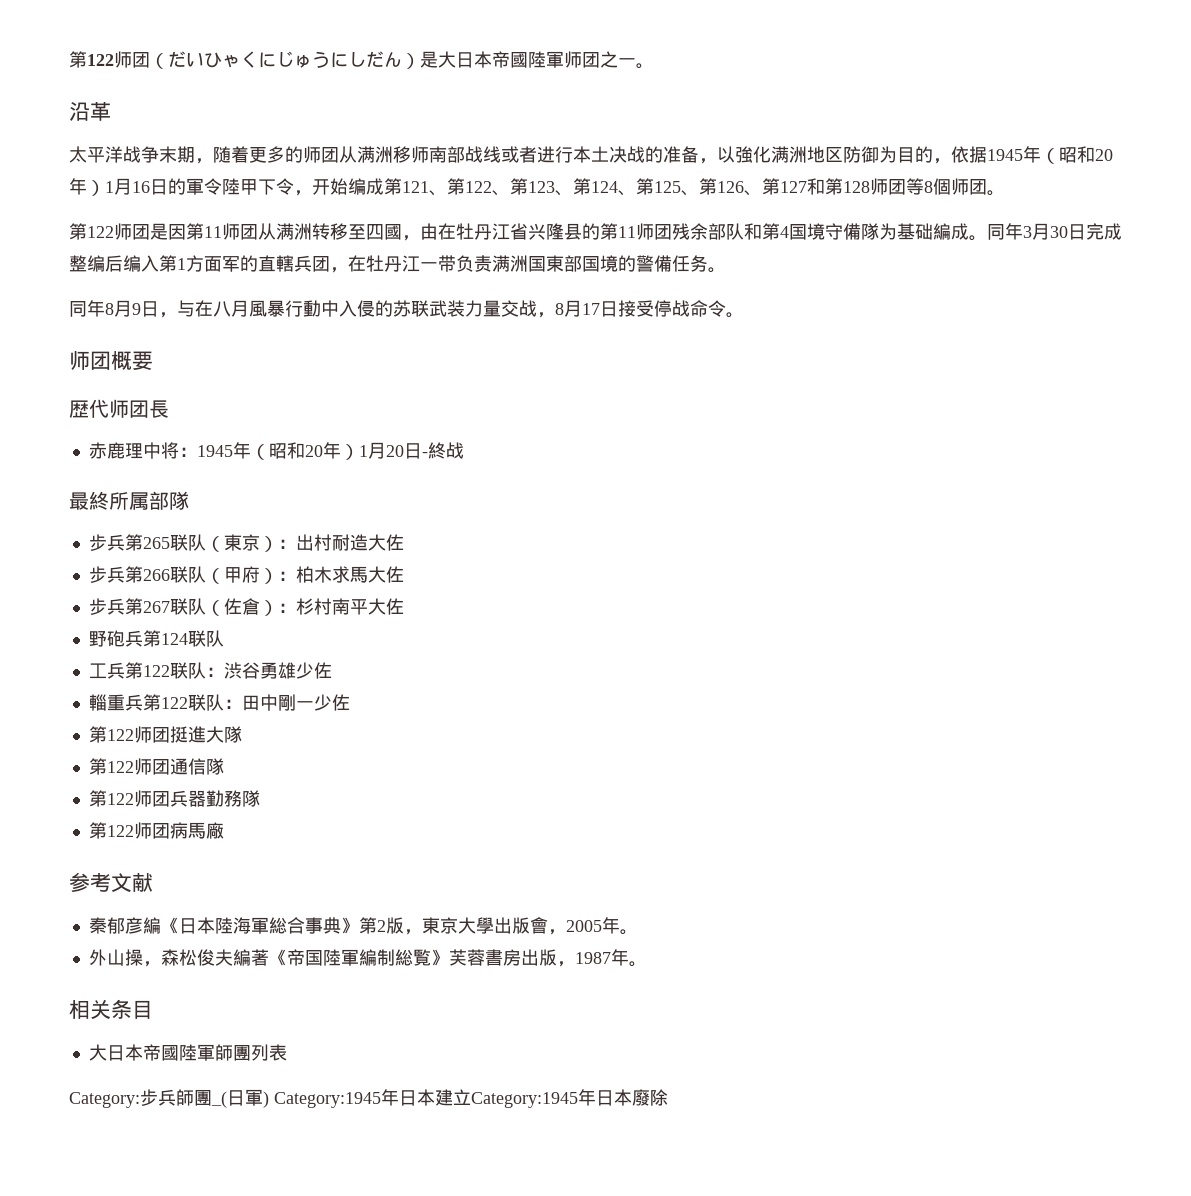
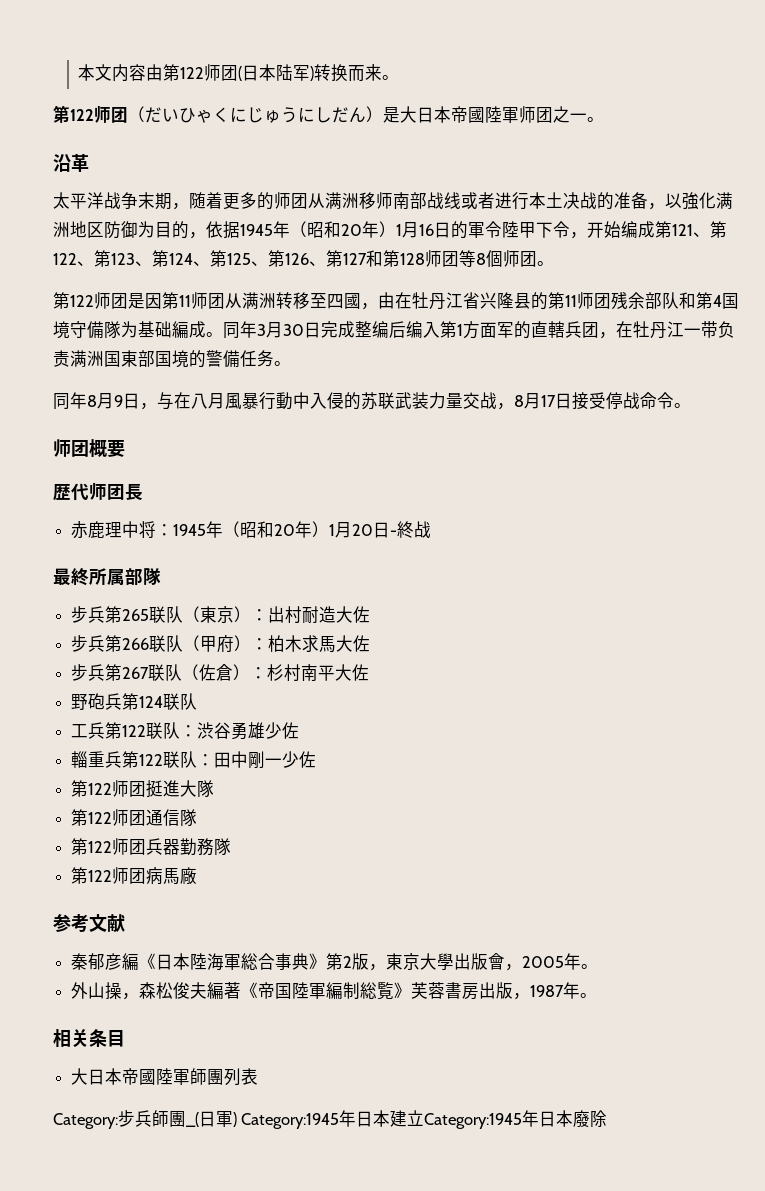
(69, 59) none -> [78,64,400,82] 本文内容由第122师团(日本陆军)转换而来。 //

